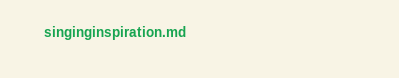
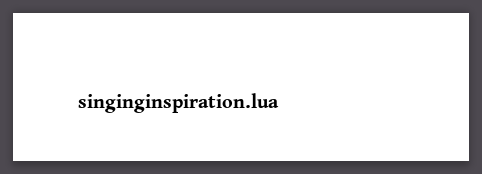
[44,26,186,40] singinginspiration.md -> [78,93,279,113] singinginspiration.lua

